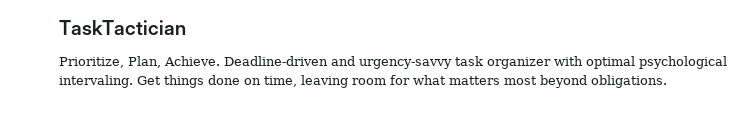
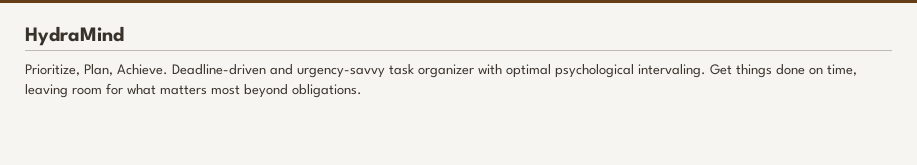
[59,20,186,35] TaskTactician -> [25,26,124,46] HydraMind

